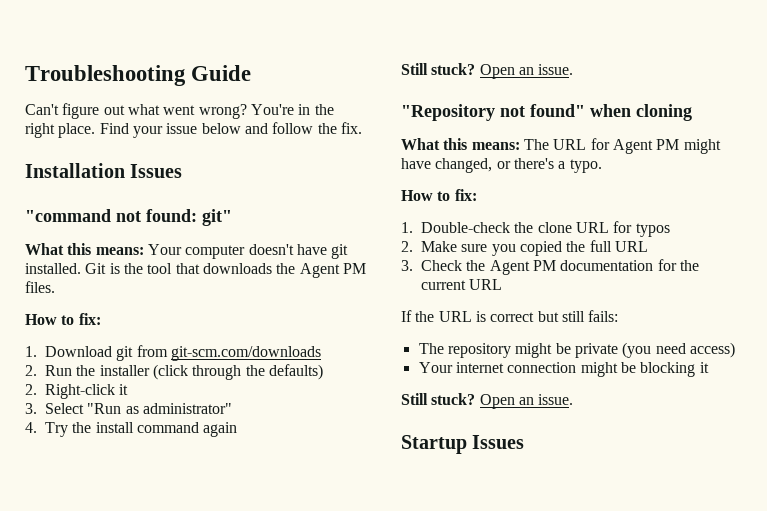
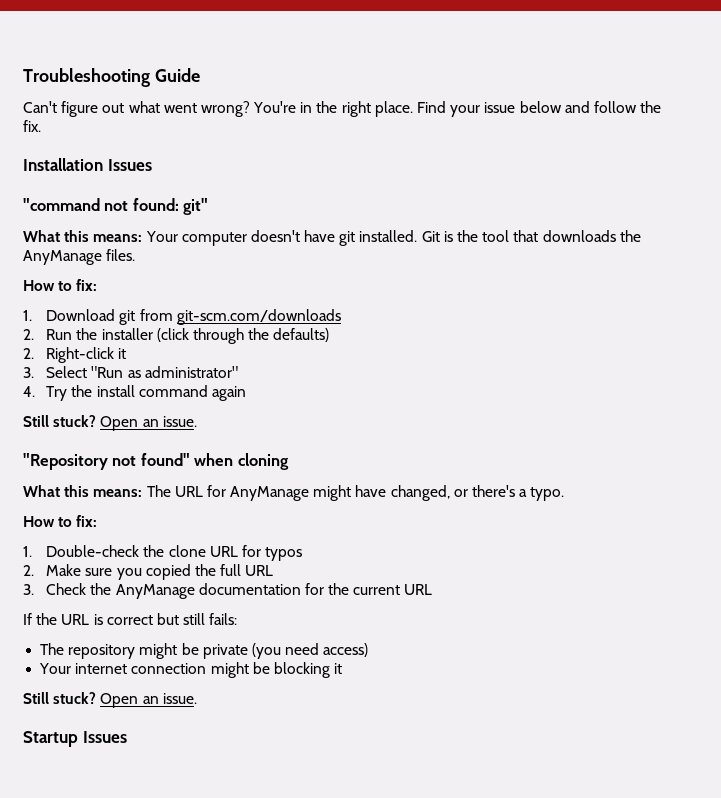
[299,263,366,278] Agent PM -> [23,250,102,265] AnyManage
[612,139,680,154] Agent PM -> [230,486,310,501] AnyManage
[489,260,556,275] Agent PM -> [115,584,195,599] AnyManage

